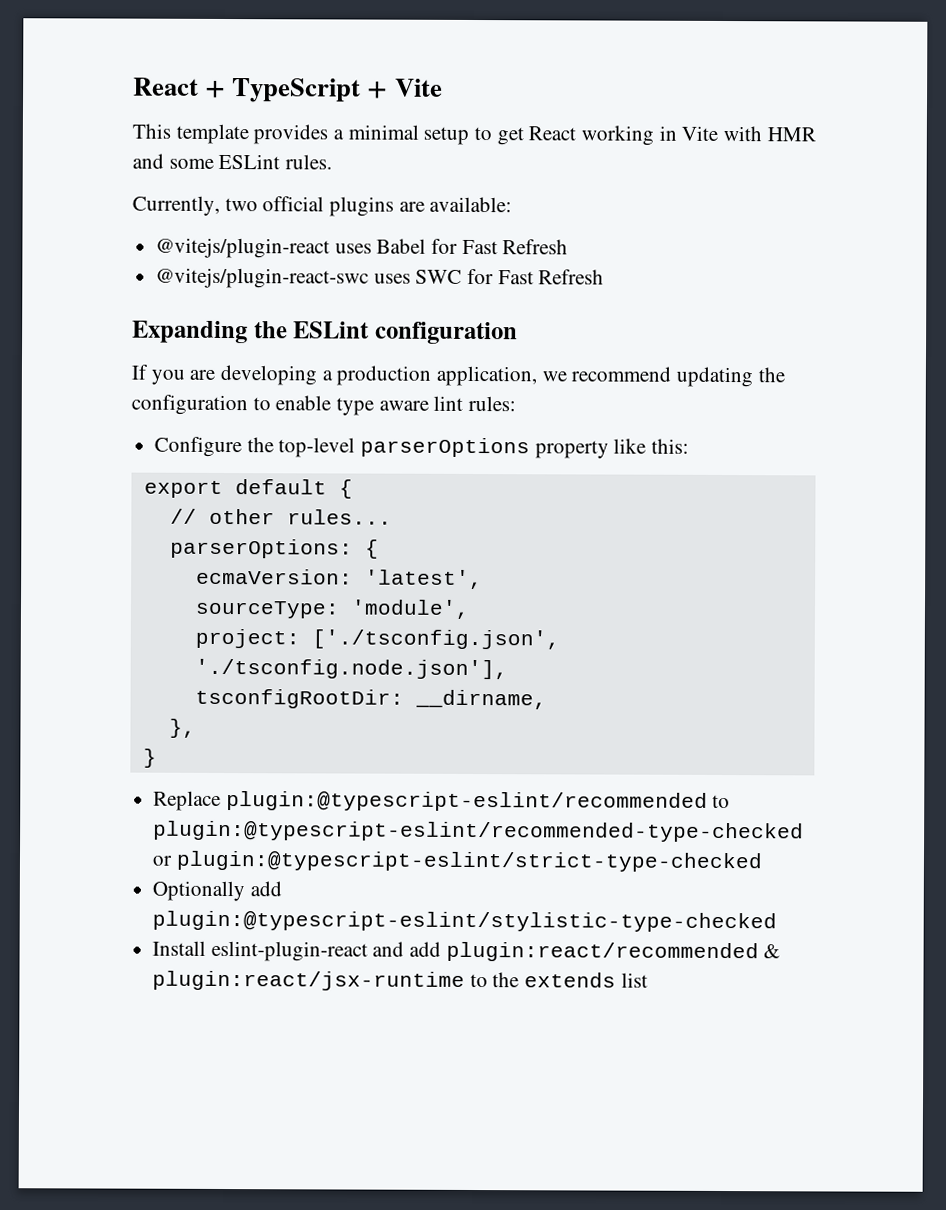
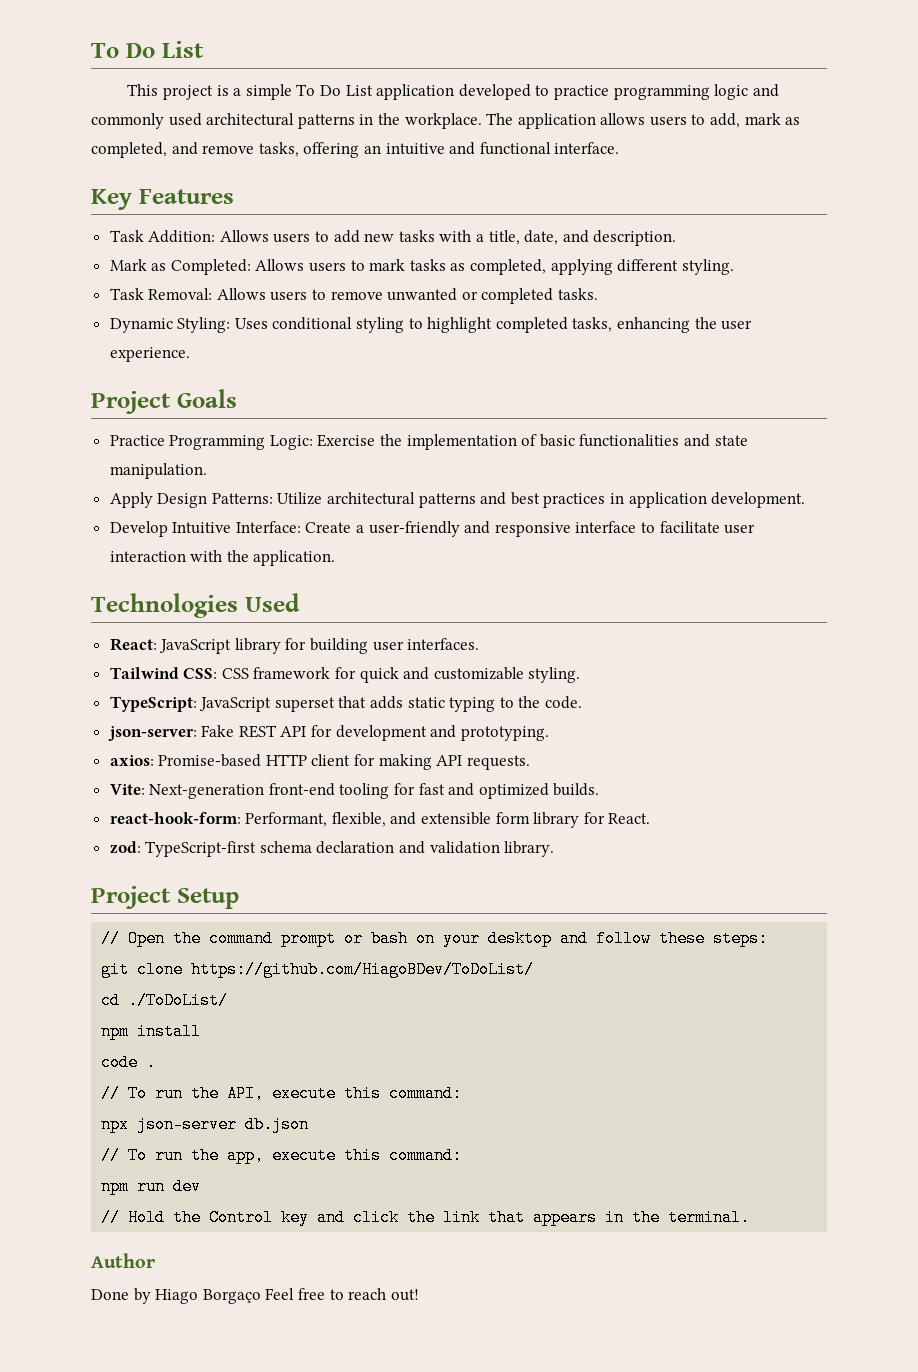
[133,77,443,103] [132,123,816,146] [132,153,333,170] [132,195,513,217] [155,237,569,259] [155,267,605,289] [132,320,518,345] [131,364,785,388] [131,394,517,416] [154,436,690,459] [143,479,353,499] [169,508,392,525] [169,538,379,559] [195,568,483,590] [194,599,470,619] [194,628,560,650] [194,658,508,680] [194,688,547,710] [168,718,196,738] [142,748,157,768] [153,790,731,812] [153,820,805,843] [152,850,763,873] [152,880,282,902] [152,910,778,933] [152,940,781,963] [152,970,648,991] React + TypeScript + Vite // This template provides a minimal setup to get React working in Vite with HMR and some ESLint rules. // Currently, two official plugins are available: // @vitejs/plugin-react uses Babel for Fast Refresh // @vitejs/plugin-react-swc uses SWC for Fast Refresh // Expanding the ESLint configuration // If you are developing a production application, we recommend updating the configuration to enable type aware lint rules: // Configure the top-level parserOptions property like this: // export default { // // other rules... // parserOptions: { // ecmaVersion: 'latest', // sourceType: 'module', // project: ['./tsconfig.json', './tsconfig.node.json'], // tsconfigRootDir: __dirname, // }, // } // Replace plugin:@typescript-eslint/recommended to plugin:@typescript-eslint/recommended-type-checked or plugin:@typescript-eslint/strict-type-checked // Optionally add plugin:@typescript-eslint/stylistic-type-checked // Install eslint-plugin-react and add plugin:react/recommended & plugin:react/jsx-runtime to the extends list -> [91,41,204,58] [127,84,779,100] [91,113,801,129] [91,142,620,158] [91,189,234,210] [109,230,677,246] [109,259,734,275] [109,288,599,304] [109,317,753,333] [109,347,190,362] [91,389,237,414] [109,434,748,450] [109,463,207,479] [109,492,806,508] [109,521,756,537] [109,550,336,566] [91,593,300,618] [109,638,480,654] [109,667,581,683] [109,696,583,712] [107,725,549,741] [109,754,530,770] [109,783,600,799] [109,812,651,828] [109,841,555,857] [91,886,239,909] [101,930,769,947] [101,961,535,978] [101,992,229,1009] [101,1023,202,1040] [101,1054,157,1071] [101,1085,463,1102] [101,1116,310,1133] [101,1147,463,1164] [101,1178,202,1195] [101,1209,751,1226] [91,1253,155,1268] [91,1288,419,1304] To Do List // This project is a simple To Do List application developed to practice programming logic and commonly used architectural patterns in the workplace. The application allows users to add, mark as completed, and remove tasks, offering an intuitive and functional interface. // Key Features // Task Addition: Allows users to add new tasks with a title, date, and description. // Mark as Completed: Allows users to mark tasks as completed, applying different styling. // Task Removal: Allows users to remove unwanted or completed tasks. // Dynamic Styling: Uses conditional styling to highlight completed tasks, enhancing the user experience. // Project Goals // Practice Programming Logic: Exercise the implementation of basic functionalities and state manipulation. // Apply Design Patterns: Utilize architectural patterns and best practices in application development. // Develop Intuitive Interface: Create a user-friendly and responsive interface to facilitate user interaction with the application. // Technologies Used // React: JavaScript library for building user interfaces. // Tailwind CSS: CSS framework for quick and customizable styling. // TypeScript: JavaScript superset that adds static typing to the code. // json-server: Fake REST API for development and prototyping. // axios: Promise-based HTTP client for making API requests. // Vite: Next-generation front-end tooling for fast and optimized builds. // react-hook-form: Performant, flexible, and extensible form library for React. // zod: TypeScript-first schema declaration and validation library. // Project Setup // // Open the command prompt or bash on your desktop and follow these steps: // git clone https://github.com/HiagoBDev/ToDoList/ // cd ./ToDoList/ // npm install // code . // // To run the API, execute this command: // npx json-server db.json // // To run the app, execute this command: // npm run dev // // Hold the Control key and click the link that appears in the terminal. // Author // Done by Hiago Borgaço Feel free to reach out!

